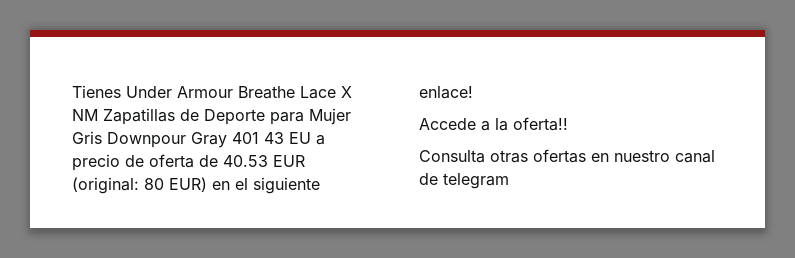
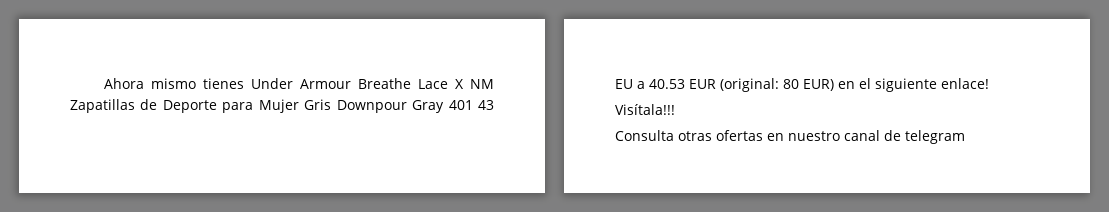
[72,85,121,98] Tienes -> [103,78,244,89] Ahora mismo tienes
[72,154,218,171] precio de oferta de -> (645, 85) none
[419,117,568,131] Accede a la oferta!! -> [615,104,675,115] Visítala!!!

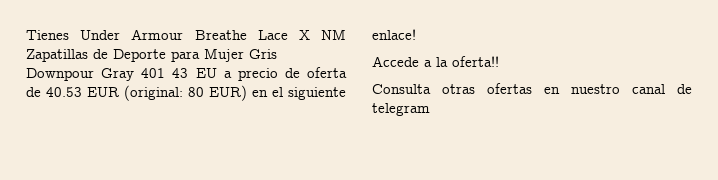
[103,78,244,89] Ahora mismo tienes -> [26,30,69,40] Tienes
(645, 85) none -> [237,67,347,81] [26,87,41,97] precio de oferta de
[615,104,675,115] Visítala!!! -> [372,56,499,67] Accede a la oferta!!

